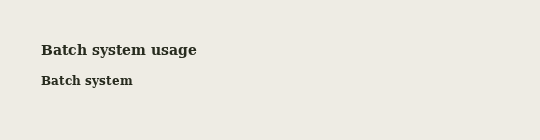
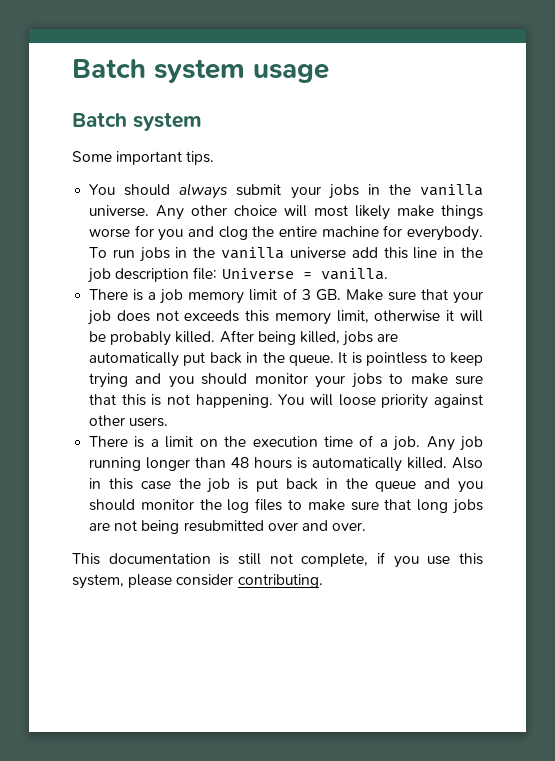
(133, 82) none -> [72,151,215,165] [89,183,483,199] [89,205,483,220] [89,225,483,241] [89,247,483,262] [88,267,388,283] [89,288,483,304] [88,310,484,325] [89,330,399,346] [89,352,483,367] [89,373,483,388] [89,394,483,409] [89,415,169,427] [89,435,484,451] [89,457,483,472] [89,478,483,493] [89,498,483,514] [89,520,367,534] [72,552,483,568] [72,574,323,589] // Some important tips. // You should always submit your jobs in the vanilla universe. Any other choice will most likely make things worse for you and clog the entire machine for everybody. To run jobs in the vanilla universe add this line in the job description file: Universe = vanilla. // There is a job memory limit of 3 GB. Make sure that your job does not exceeds this memory limit, otherwise it will be probably killed. After being killed, jobs are automatically put back in the queue. It is pointless to keep trying and you should monitor your jobs to make sure that this is not happening. You will loose priority against other users. // There is a limit on the execution time of a job. Any job running longer than 48 hours is automatically killed. Also in this case the job is put back in the queue and you should monitor the log files to make sure that long jobs are not being resubmitted over and over. // This documentation is still not complete, if you use this system, please consider contributing.

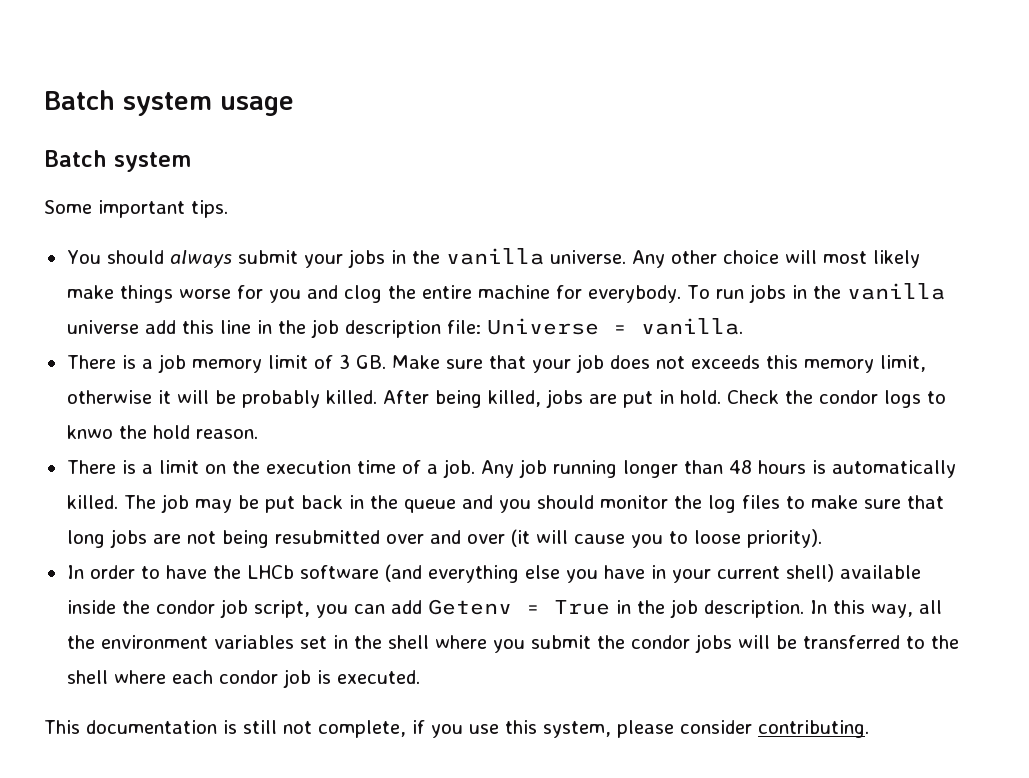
[89,352,483,367] [89,373,483,388] [89,394,483,409] [89,415,169,427] automatically put back in the queue. It is pointless to keep trying and you should monitor your jobs to make sure that this is not happening. You will loose priority against other users. -> [622,390,946,408] [66,425,258,439] put in hold. Check the condor logs to knwo the hold reason.
[451,457,483,469] [89,478,249,493] Also in this case the job is -> [123,494,259,513] The job may be
[332,522,367,531] over. -> [466,529,822,548] [66,564,921,583] [66,599,942,618] [66,634,959,653] [66,669,420,688] over (it will cause you to loose priority). // In order to have the LHCb software (and everything else you have in your current shell) available inside the condor job script, you can add Getenv = True in the job description. In this way, all the environment variables set in the shell where you submit the condor jobs will be transferred to the shell where each condor job is executed.

